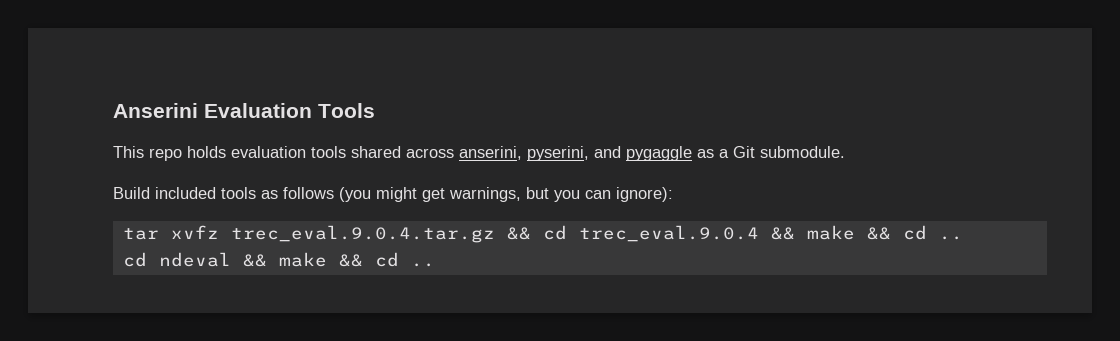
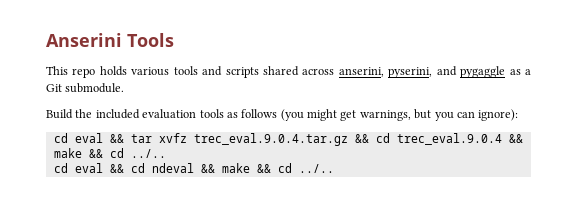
[204,103,312,118] Evaluation -> (122, 40) none
[231,146,346,158] evaluation tools -> [131,66,259,78] various tools and scripts
[155,187,216,199] included -> [75,109,197,119] the included evaluation
(673, 194) none -> [53,133,124,143] cd eval &&
[938,236,963,240] [122,252,147,267] .. // cd -> [130,149,166,158] [53,163,145,173] ../.. // cd eval && cd
[410,263,435,267] .. -> [298,164,334,173] ../..

